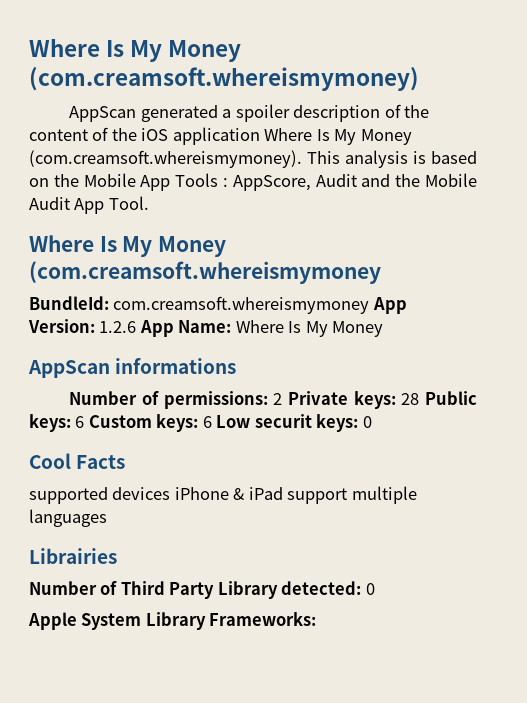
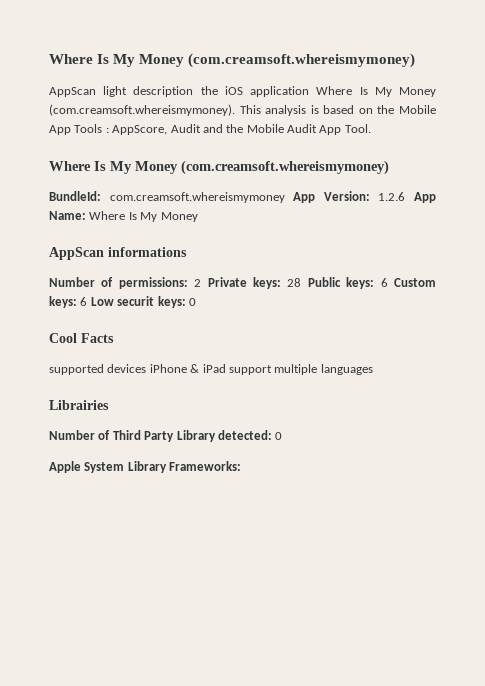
[140,104,430,122] [29,127,109,141] generated a spoiler description of the content of -> [103,86,194,97] light description
[29,261,381,284] (com.creamsoft.whereismymoney -> [181,160,389,175] (com.creamsoft.whereismymoney)

